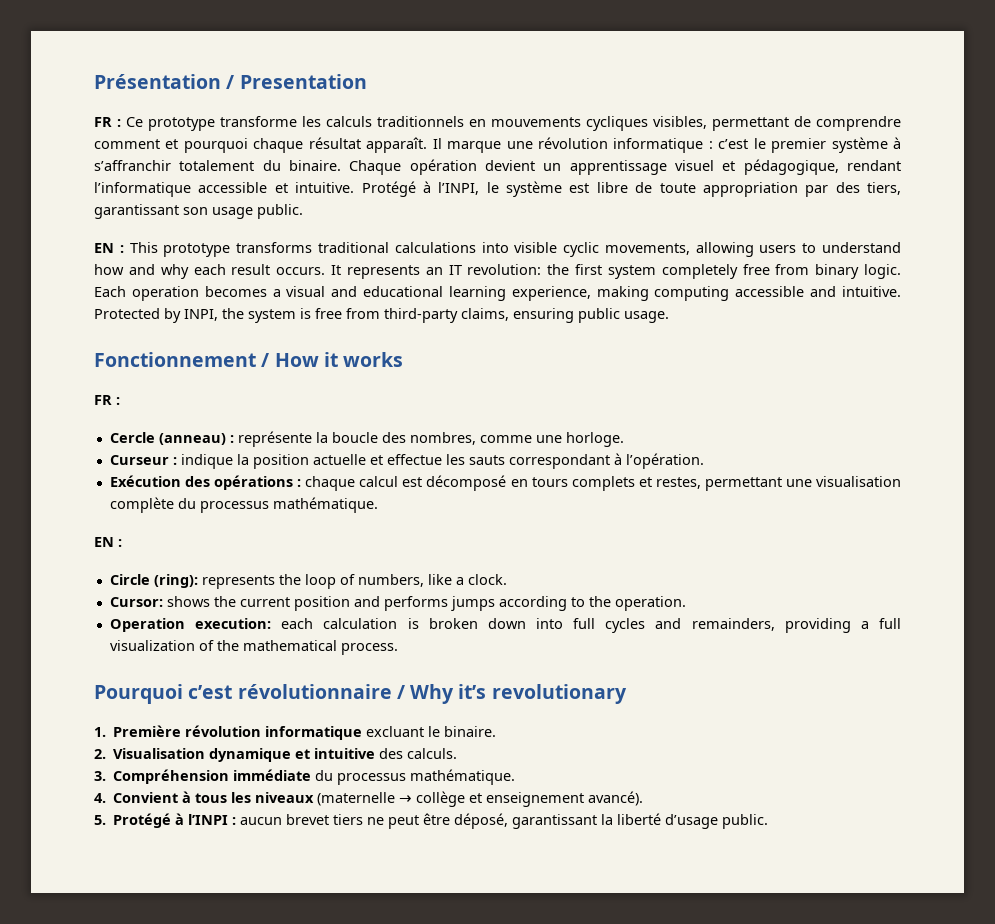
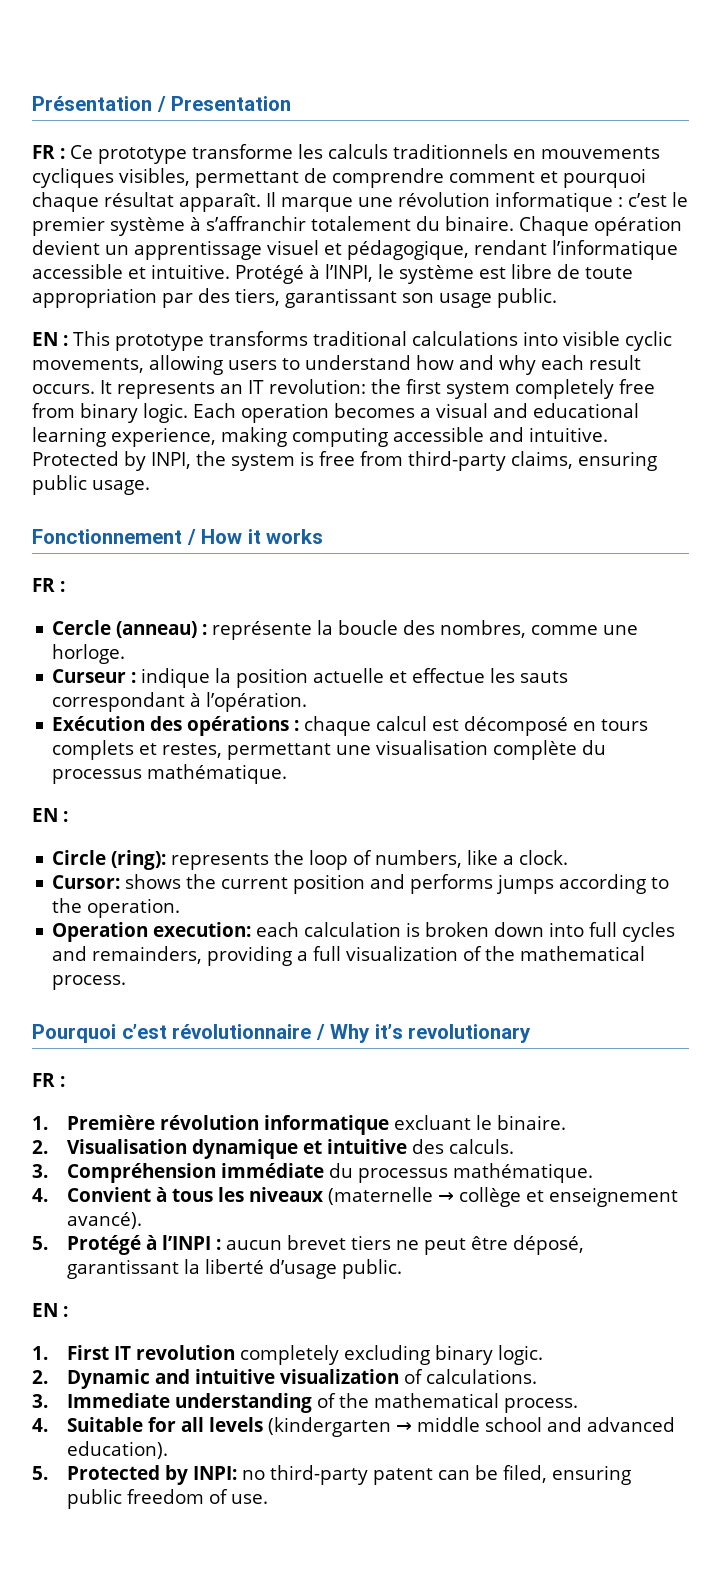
(627, 694) none -> [32,1073,65,1087] // FR :
(769, 821) none -> [32,1303,68,1317] [32,1345,543,1365] [32,1369,537,1389] [32,1393,578,1413] [32,1417,675,1437] [66,1441,168,1459] [32,1465,631,1485] [66,1489,268,1509] // EN : // 1. First IT revolution completely excluding binary logic. // 2. Dynamic and intuitive visualization of calculations. // 3. Immediate understanding of the mathematical process. // 4. Suitable for all levels (kindergarten → middle school and advanced education). // 5. Protected by INPI: no third-party patent can be filed, ensuring public freedom of use.

